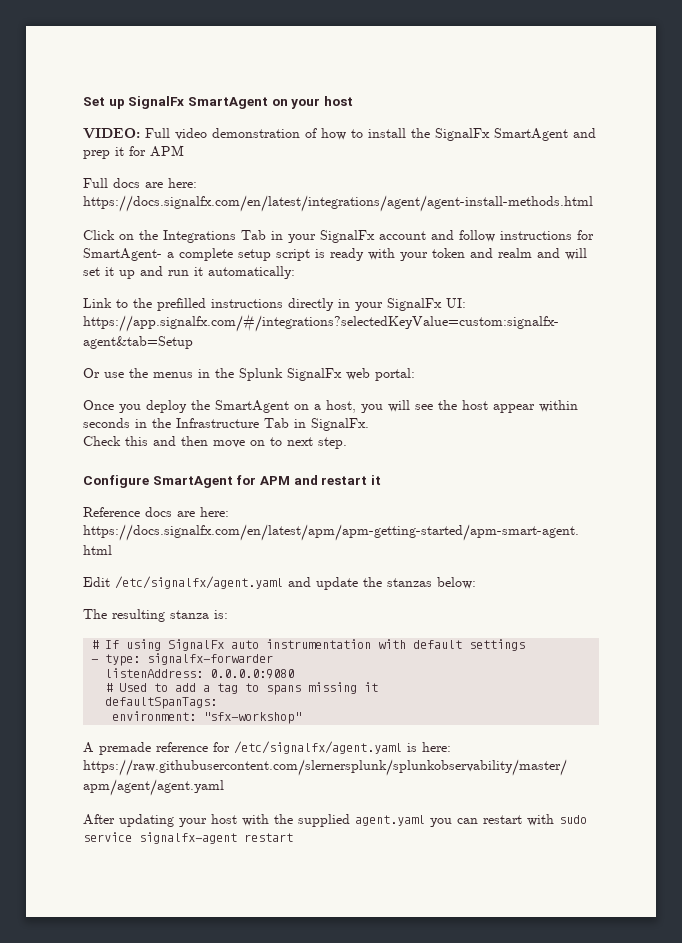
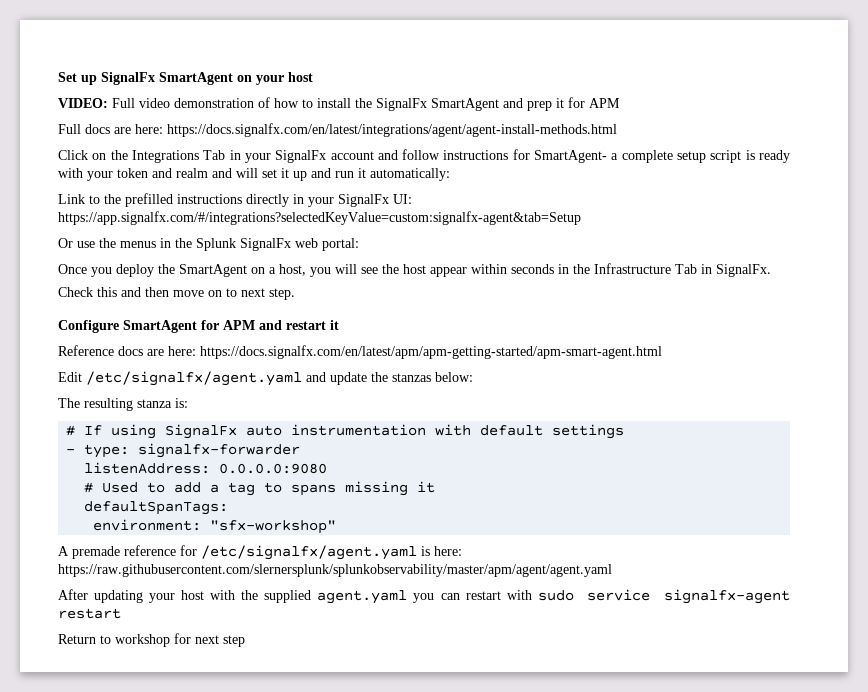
(293, 837) none -> [58,633,245,647] // Return to workshop for next step

